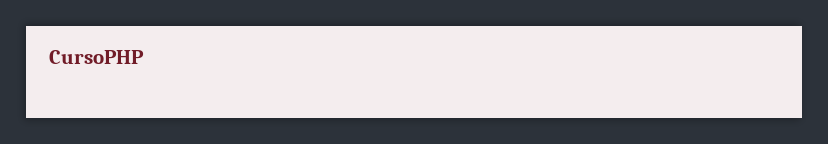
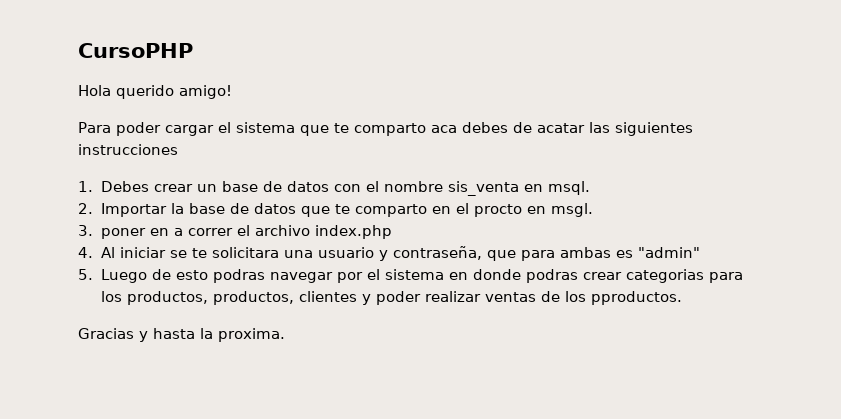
(144, 57) none -> [78,85,232,99] [78,122,693,136] [78,144,178,155] [78,181,590,196] [78,203,593,217] [78,225,392,239] [78,246,700,261] [78,269,743,283] [100,291,682,305] [78,328,285,342] // Hola querido amigo! // Para poder cargar el sistema que te comparto aca debes de acatar las siguientes instrucciones // 1. Debes crear un base de datos con el nombre sis_venta en msql. // 2. Importar la base de datos que te comparto en el procto en msgl. // 3. poner en a correr el archivo index.php // 4. Al iniciar se te solicitara una usuario y contraseña, que para ambas es "admin" // 5. Luego de esto podras navegar por el sistema en donde podras crear categorias para los productos, productos, clientes y poder realizar ventas de los pproductos. // Gracias y hasta la proxima.

